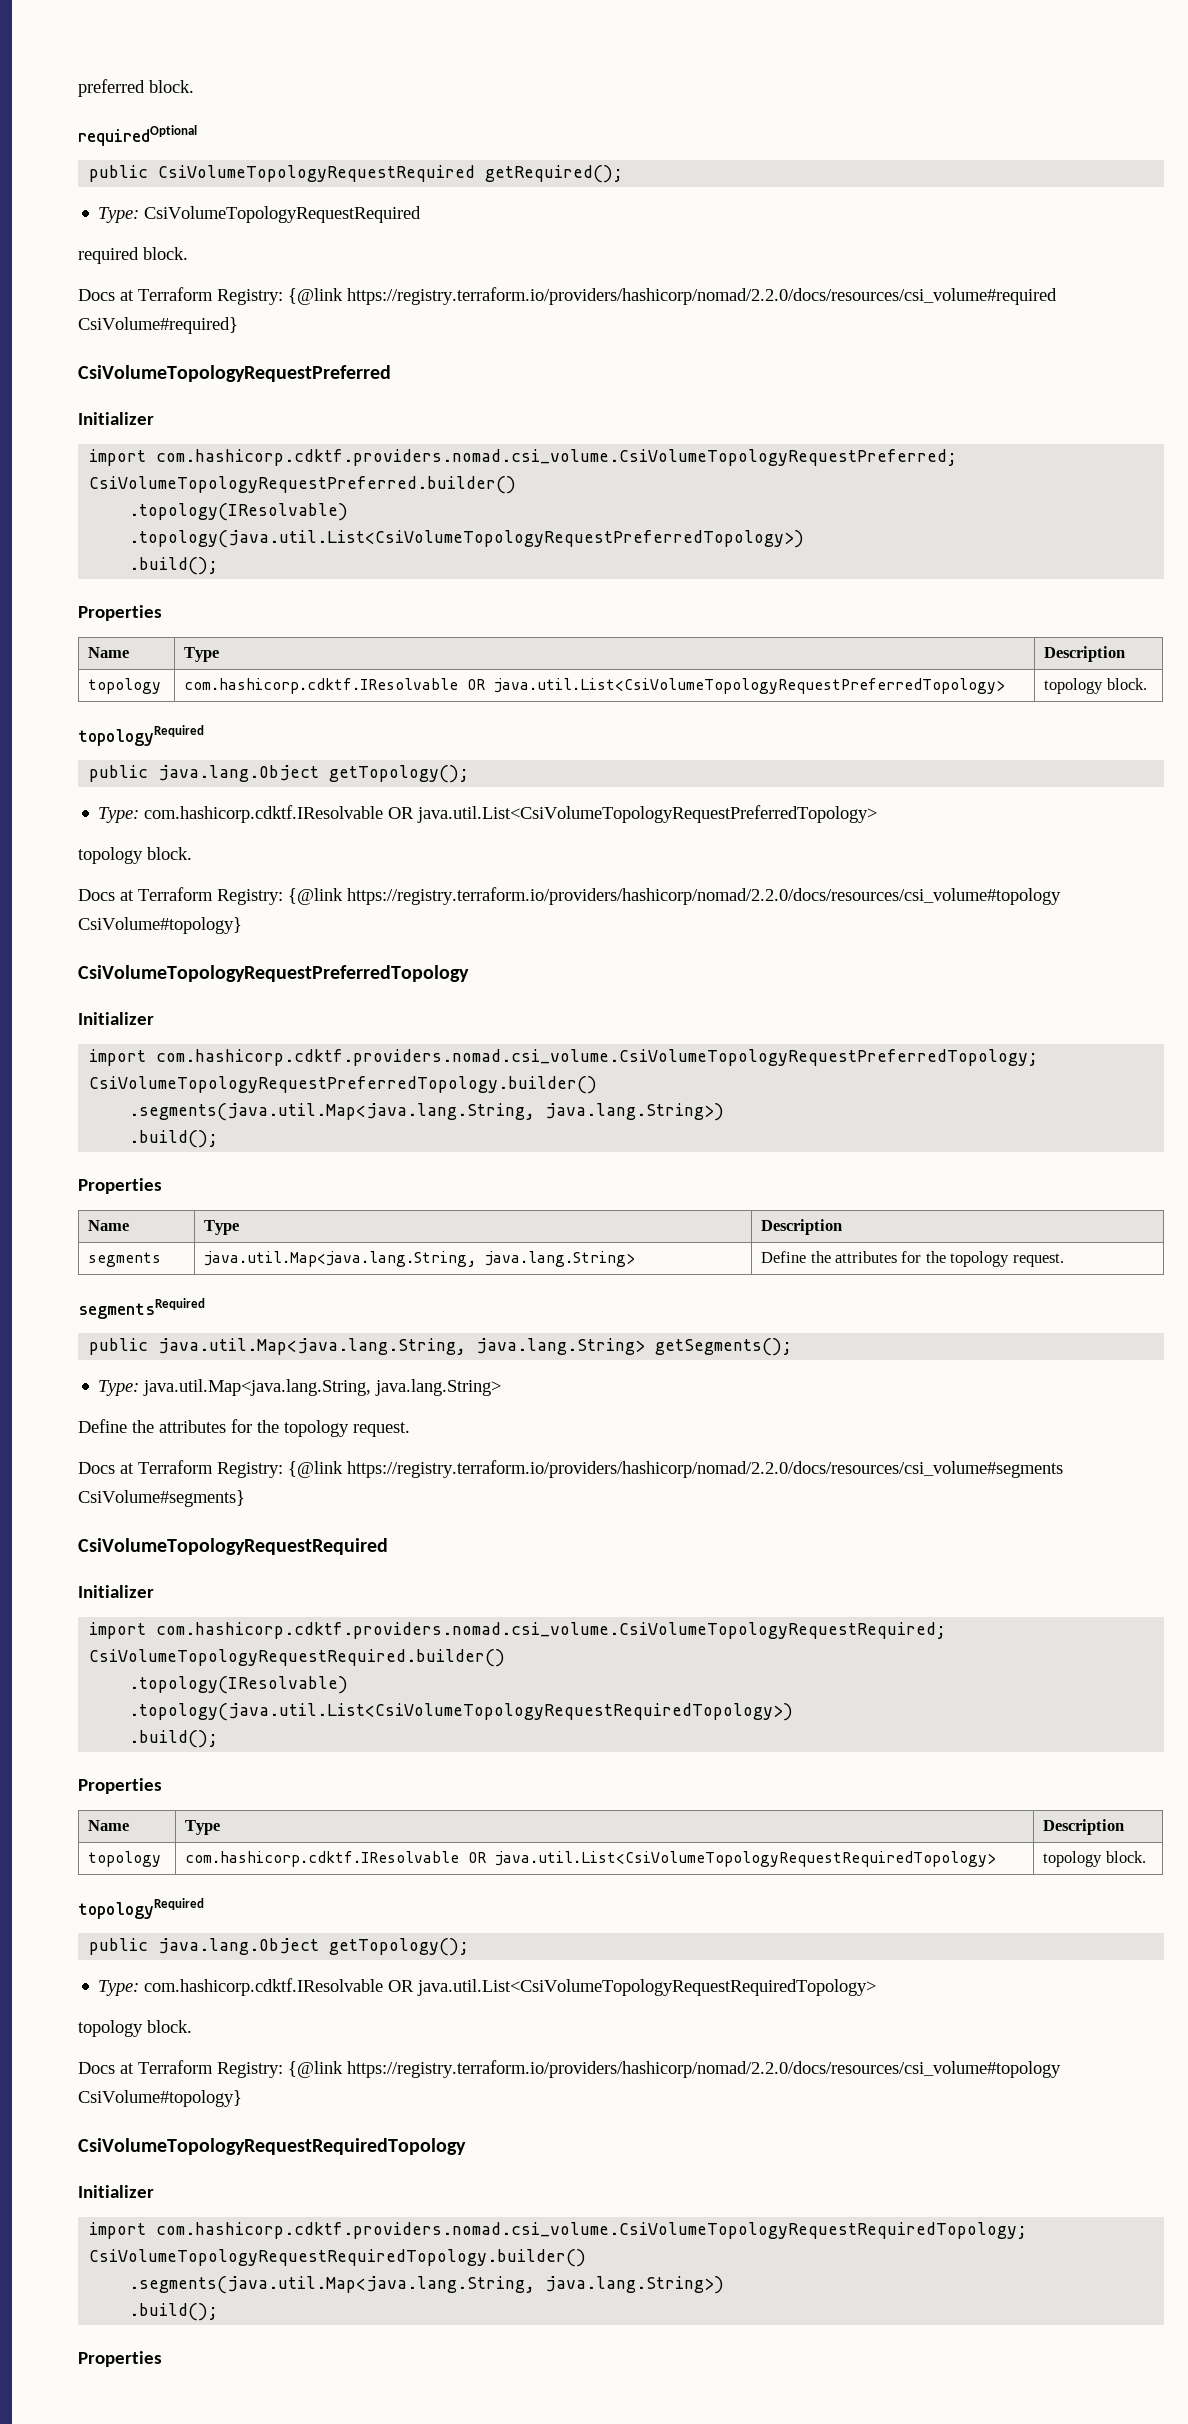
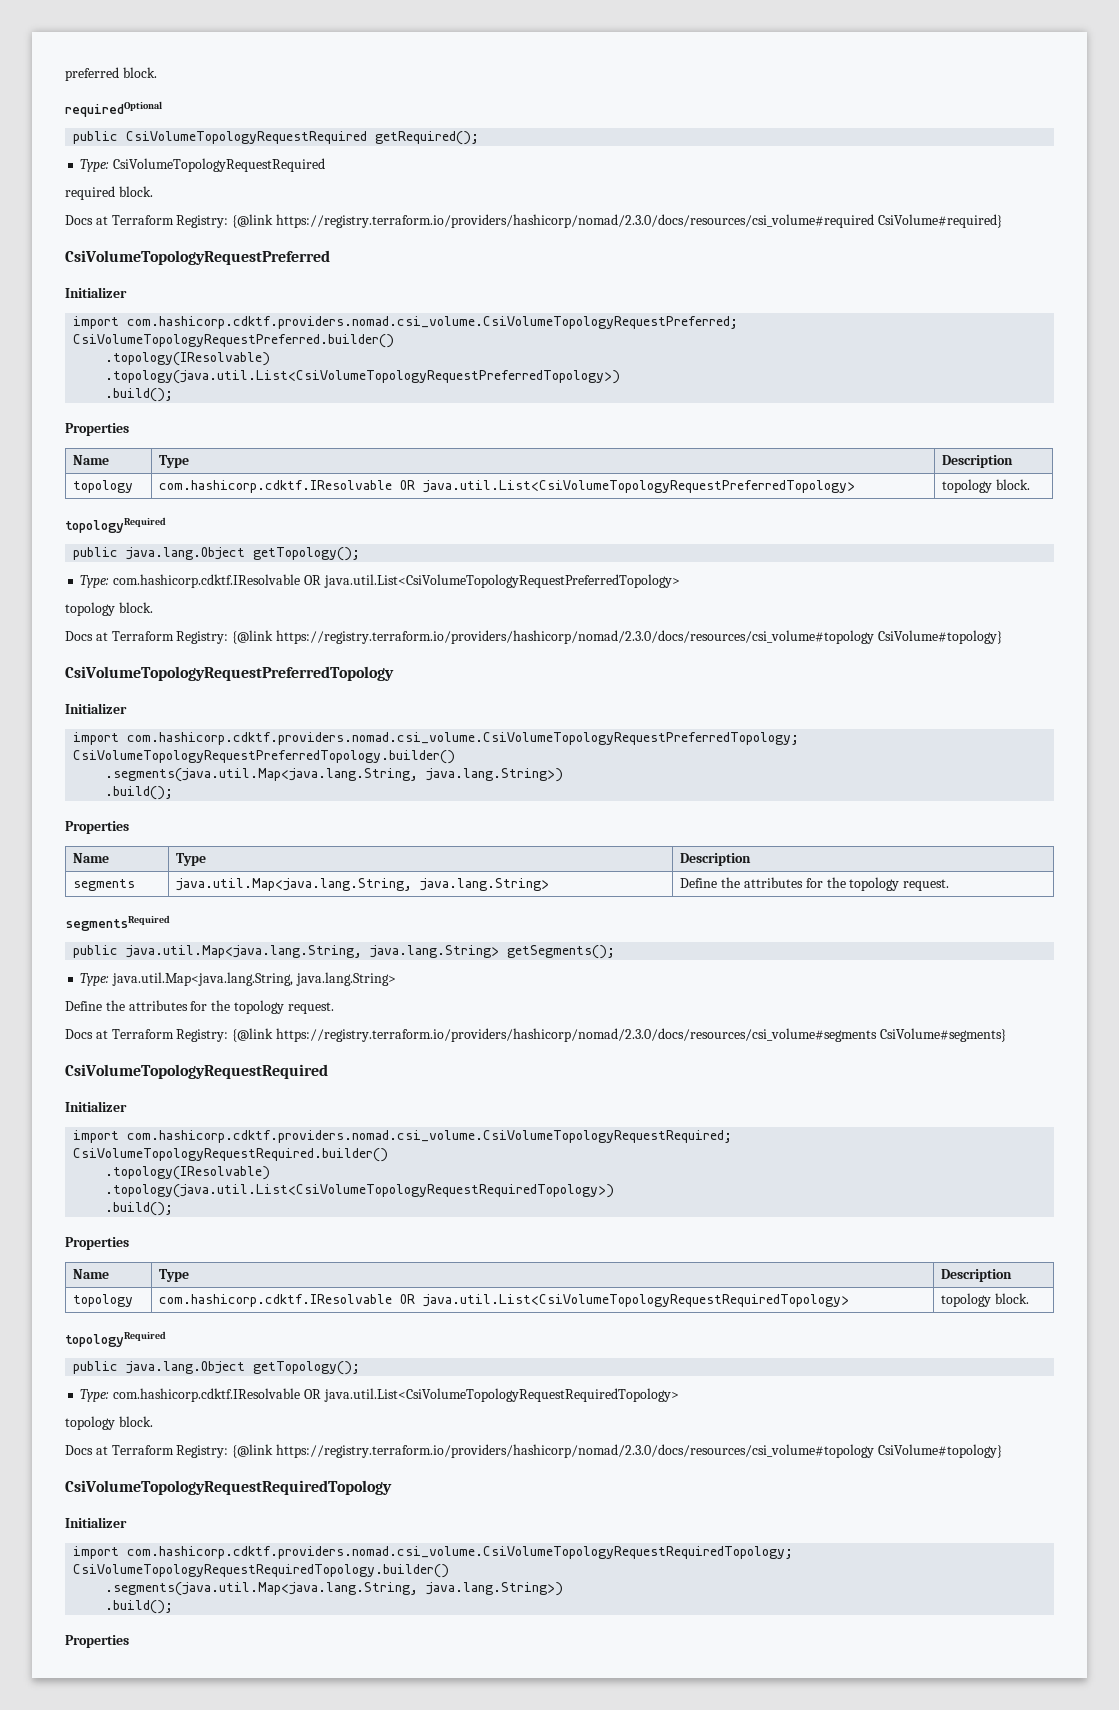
[347,287,1057,305] https://registry.terraform.io/providers/hashicorp/nomad/2.2.0/docs/resources/csi_volume#required -> [275,214,874,228] https://registry.terraform.io/providers/hashicorp/nomad/2.3.0/docs/resources/csi_volume#required
[347,887,1061,905] https://registry.terraform.io/providers/hashicorp/nomad/2.2.0/docs/resources/csi_volume#topology -> [275,630,874,644] https://registry.terraform.io/providers/hashicorp/nomad/2.3.0/docs/resources/csi_volume#topology
[347,1460,1063,1478] https://registry.terraform.io/providers/hashicorp/nomad/2.2.0/docs/resources/csi_volume#segments -> [275,1028,877,1042] https://registry.terraform.io/providers/hashicorp/nomad/2.3.0/docs/resources/csi_volume#segments
[347,2060,1061,2078] https://registry.terraform.io/providers/hashicorp/nomad/2.2.0/docs/resources/csi_volume#topology -> [275,1444,874,1458] https://registry.terraform.io/providers/hashicorp/nomad/2.3.0/docs/resources/csi_volume#topology

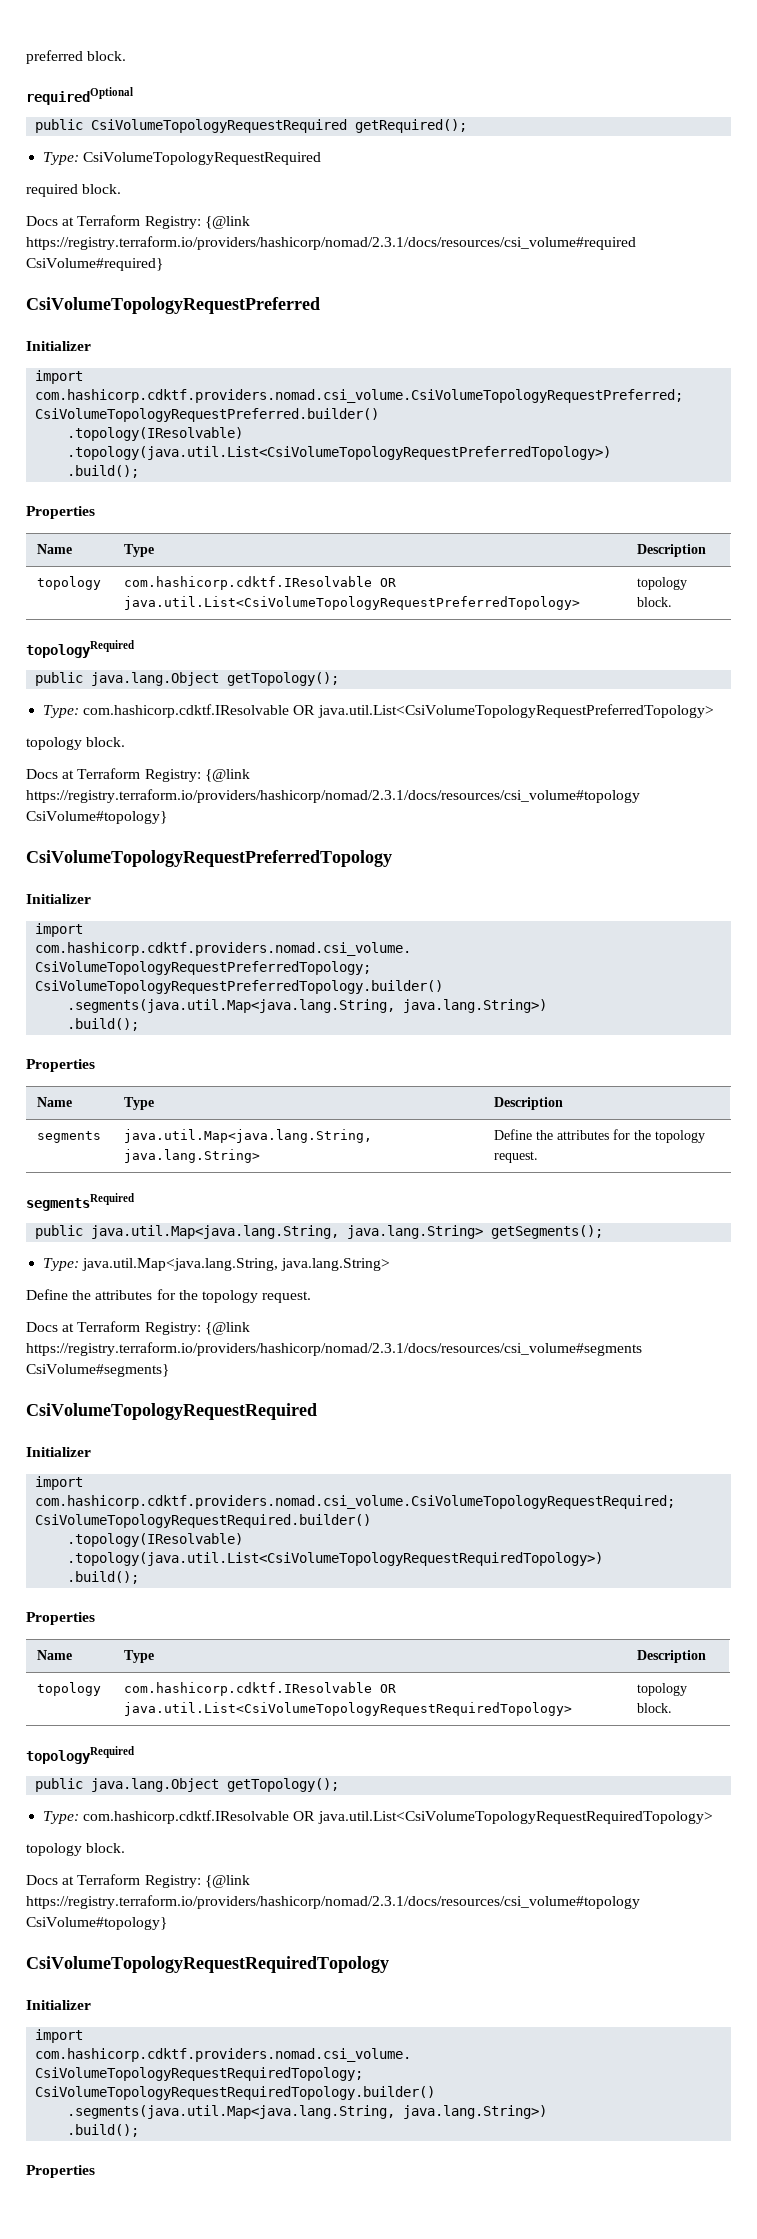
[275,214,874,228] https://registry.terraform.io/providers/hashicorp/nomad/2.3.0/docs/resources/csi_volume#required -> [26,236,636,250] https://registry.terraform.io/providers/hashicorp/nomad/2.3.1/docs/resources/csi_volume#required
[275,630,874,644] https://registry.terraform.io/providers/hashicorp/nomad/2.3.0/docs/resources/csi_volume#topology -> [26,789,640,803] https://registry.terraform.io/providers/hashicorp/nomad/2.3.1/docs/resources/csi_volume#topology
[275,1028,877,1042] https://registry.terraform.io/providers/hashicorp/nomad/2.3.0/docs/resources/csi_volume#segments -> [26,1342,642,1356] https://registry.terraform.io/providers/hashicorp/nomad/2.3.1/docs/resources/csi_volume#segments
[275,1444,874,1458] https://registry.terraform.io/providers/hashicorp/nomad/2.3.0/docs/resources/csi_volume#topology -> [26,1895,640,1909] https://registry.terraform.io/providers/hashicorp/nomad/2.3.1/docs/resources/csi_volume#topology

